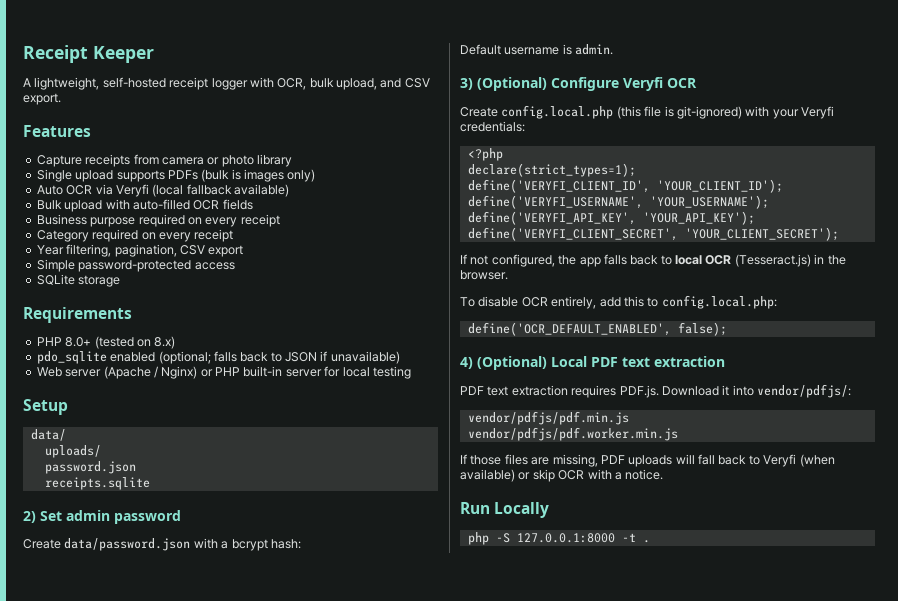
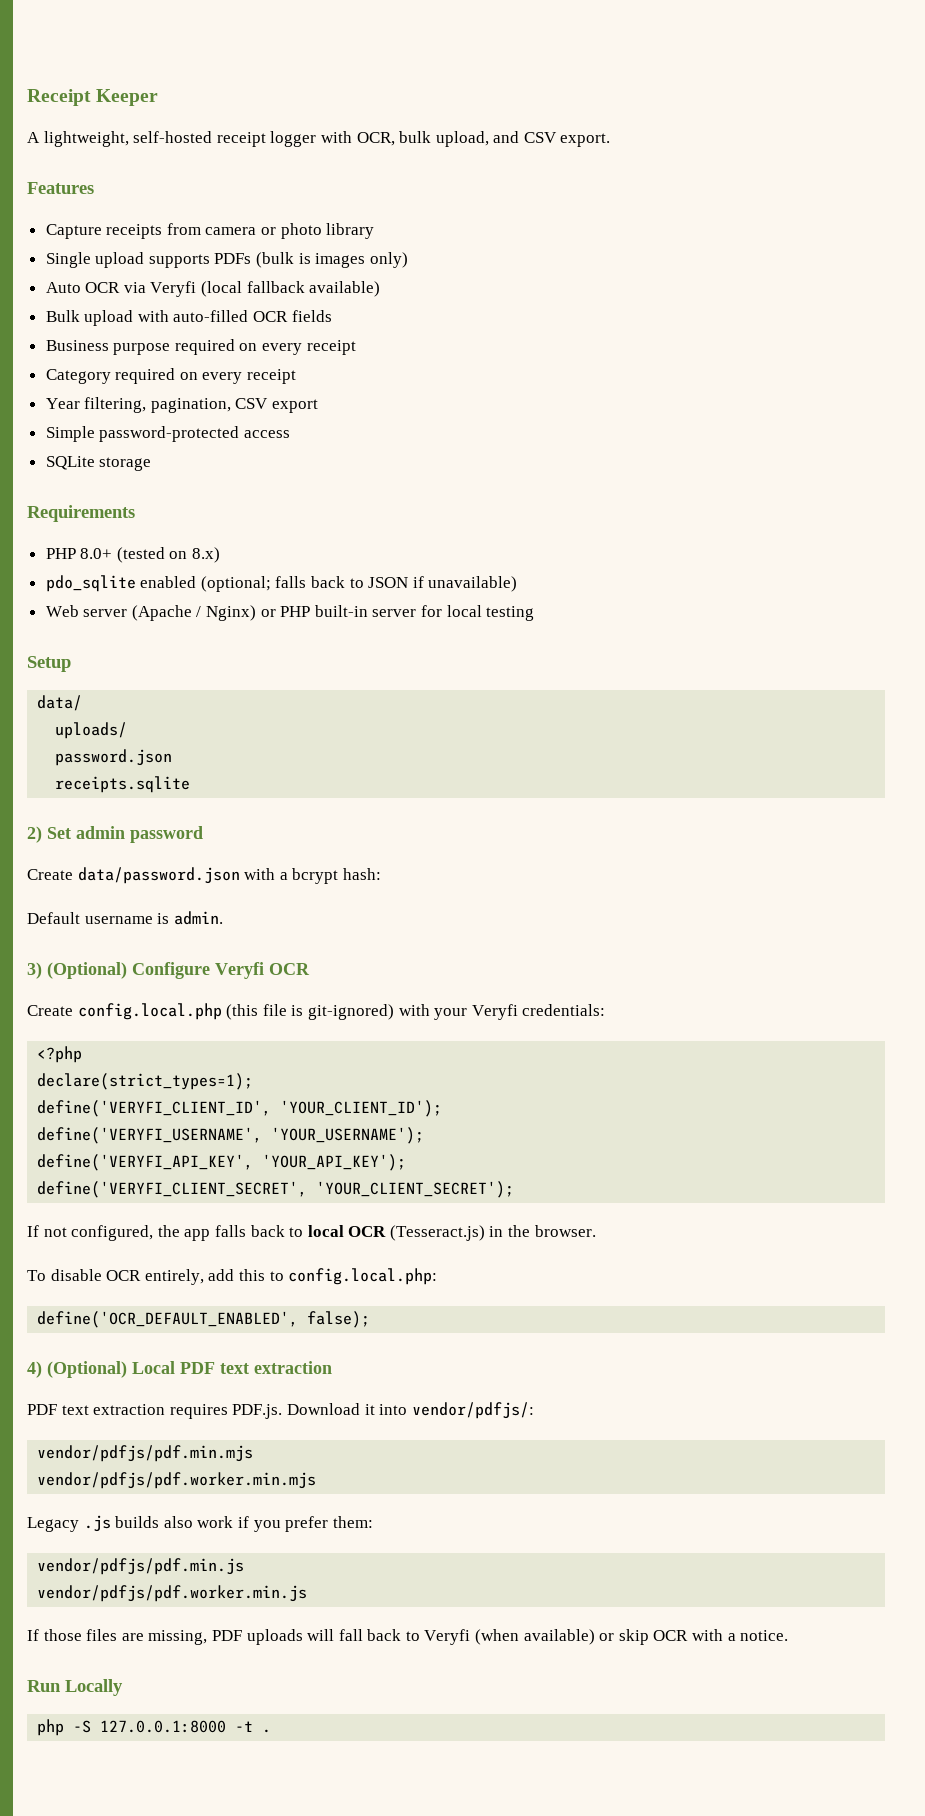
(851, 391) none -> [37,1445,254,1462] [37,1472,317,1489] [27,1515,373,1532] // vendor/pdfjs/pdf.min.mjs // vendor/pdfjs/pdf.worker.min.mjs // Legacy .js builds also work if you prefer them:

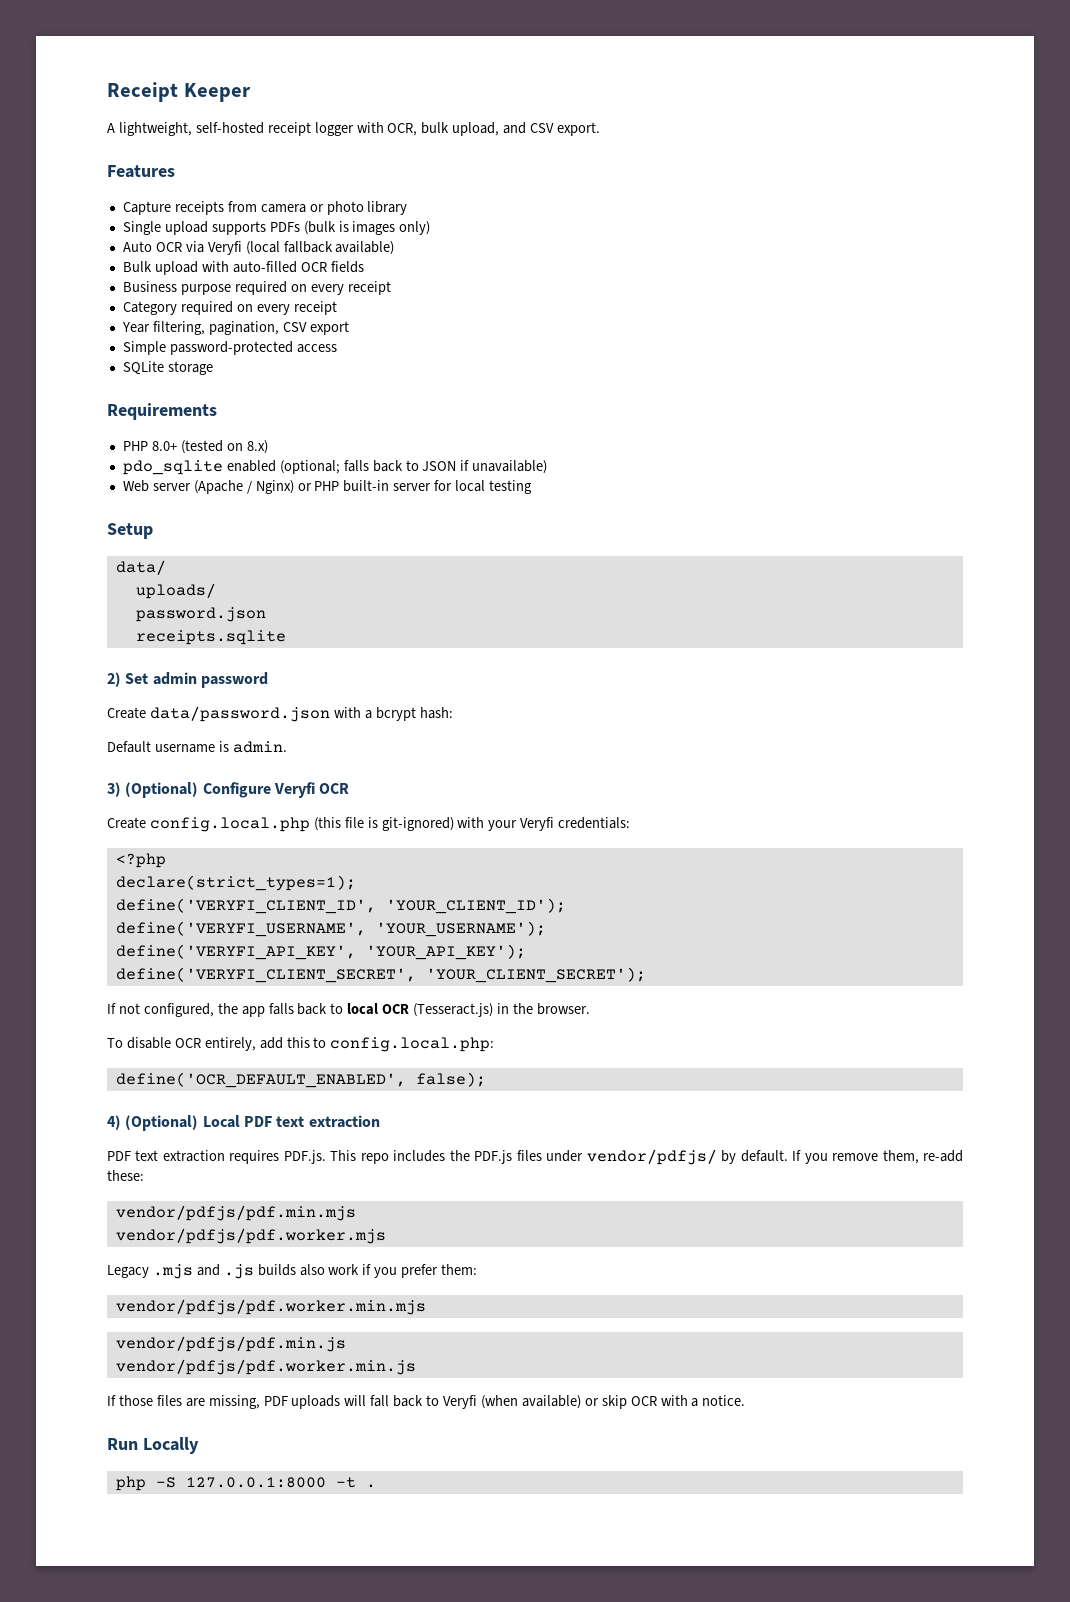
[286,1402,534,1419] Download it into vendor/pdfjs/: -> [330,1149,964,1165] [107,1170,144,1181] This repo includes the PDF.js files under vendor/pdfjs/ by default. If you remove them, re-add these:
[37,1472,317,1489] vendor/pdfjs/pdf.worker.min.mjs -> [115,1228,386,1244] vendor/pdfjs/pdf.worker.mjs
(79, 1524) none -> [152,1264,220,1279] .mjs and
(373, 1522) none -> [115,1299,426,1315] // vendor/pdfjs/pdf.worker.min.mjs

